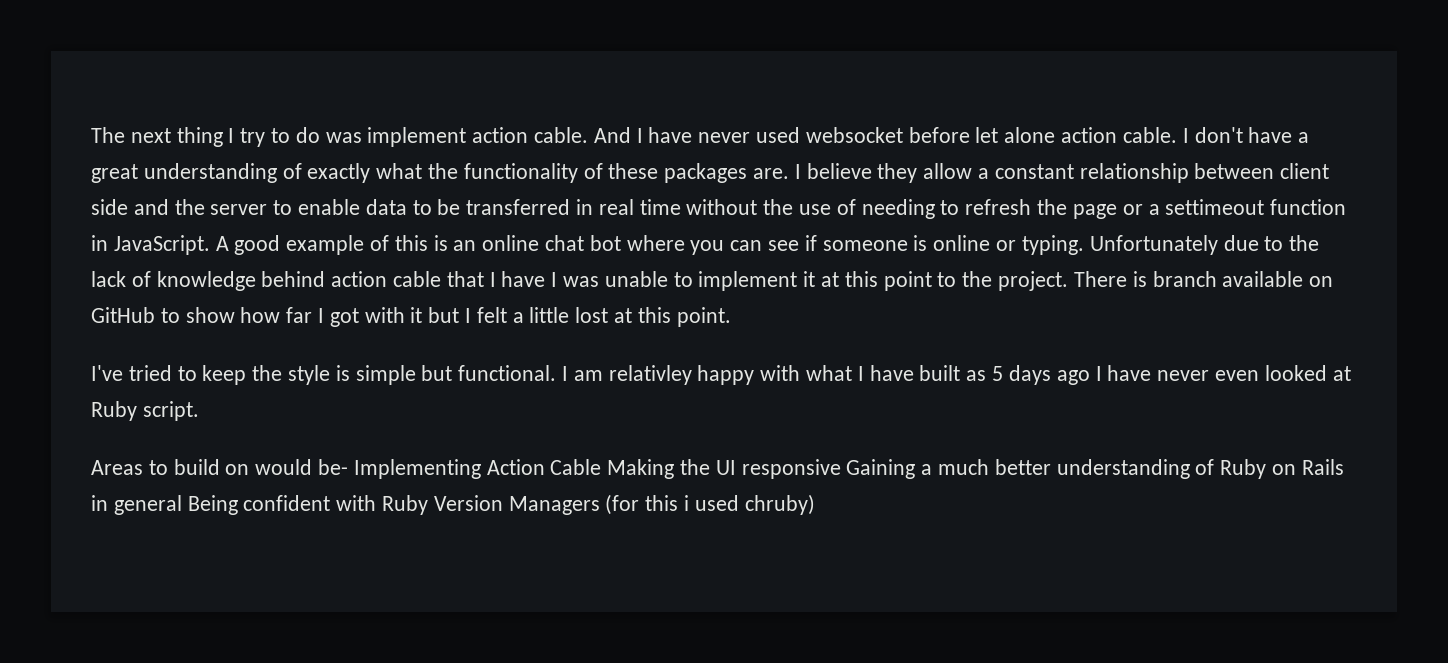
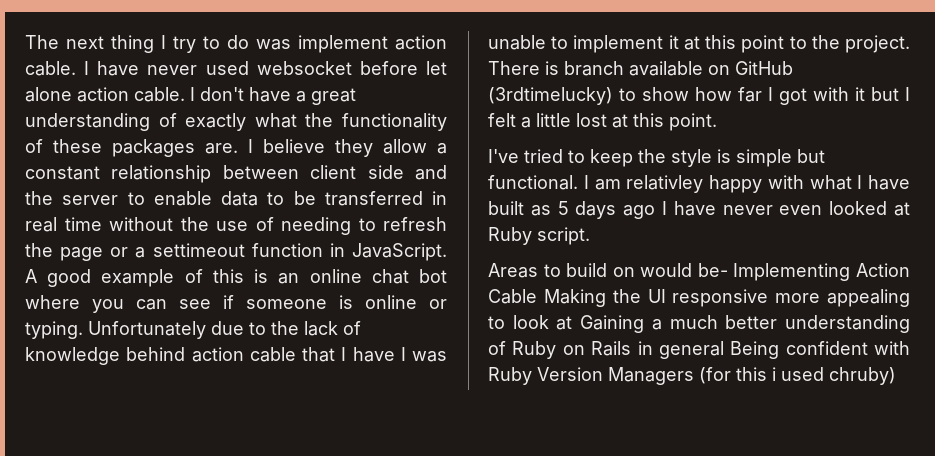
[593,127,631,143] And -> (76, 68) none
(155, 315) none -> [488,87,613,105] (3rdtimelucky)
(841, 469) none -> [775,289,910,307] [488,315,573,330] more appealing to look at

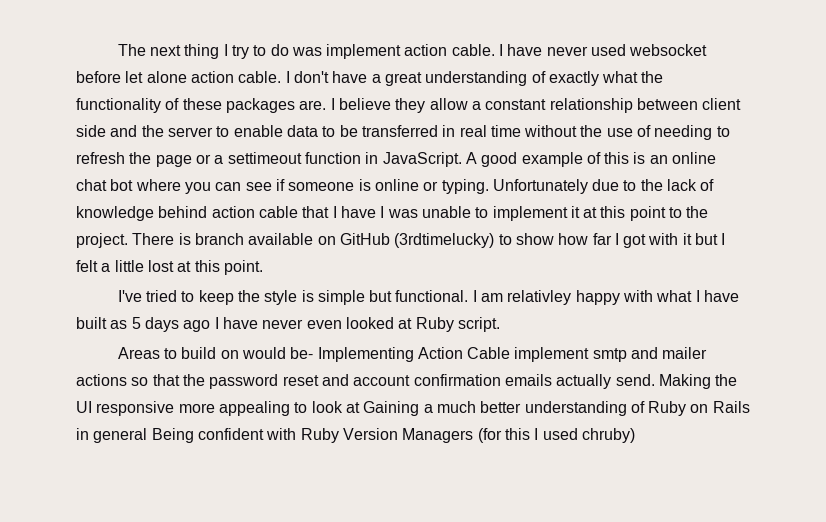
(537, 296) none -> [514,347,708,362] [76,374,655,389] implement smtp and mailer actions so that the password reset and account confirmation emails actually send.
[772,367,776,381] i -> [534,428,539,440] I

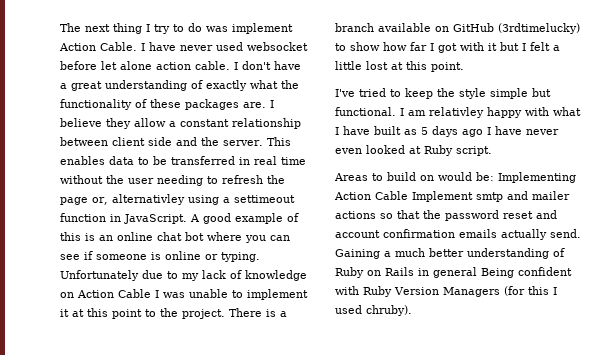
[404,44,495,56] action cable. -> [59,42,137,51] Action Cable.
[167,125,283,137] server to enable -> [223,137,291,146] [60,156,105,165] server. This enables
[606,125,652,137] use of -> [128,178,154,184] user
[195,154,211,164] or -> [92,194,219,205] or, alternativley using
[640,179,663,191] the -> [182,273,199,281] my
[158,206,376,218] behind action cable that I have -> [60,289,151,298] on Action Cable
(191, 239) none -> [280,311,287,317] a
[301,290,314,302] is -> (486, 93) none
[290,347,314,359] be- -> [476,172,494,181] be:
[514,347,590,362] implement -> [412,191,473,202] Implement
[658,374,738,389] [76,401,360,416] Making the UI responsive more appealing to look at -> (581, 233) none
[581,428,635,443] chruby) -> [366,305,412,316] chruby).

